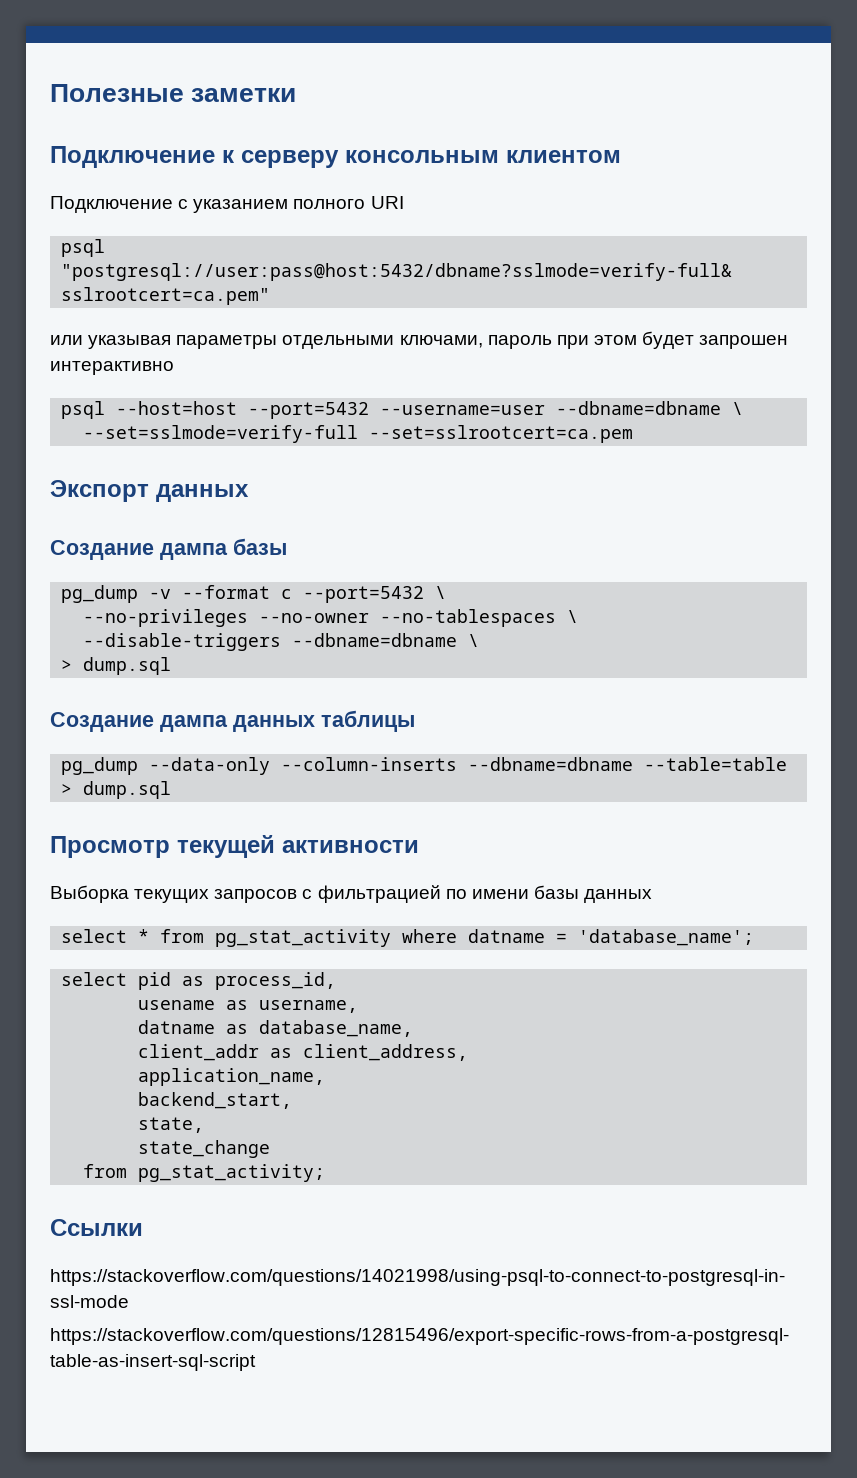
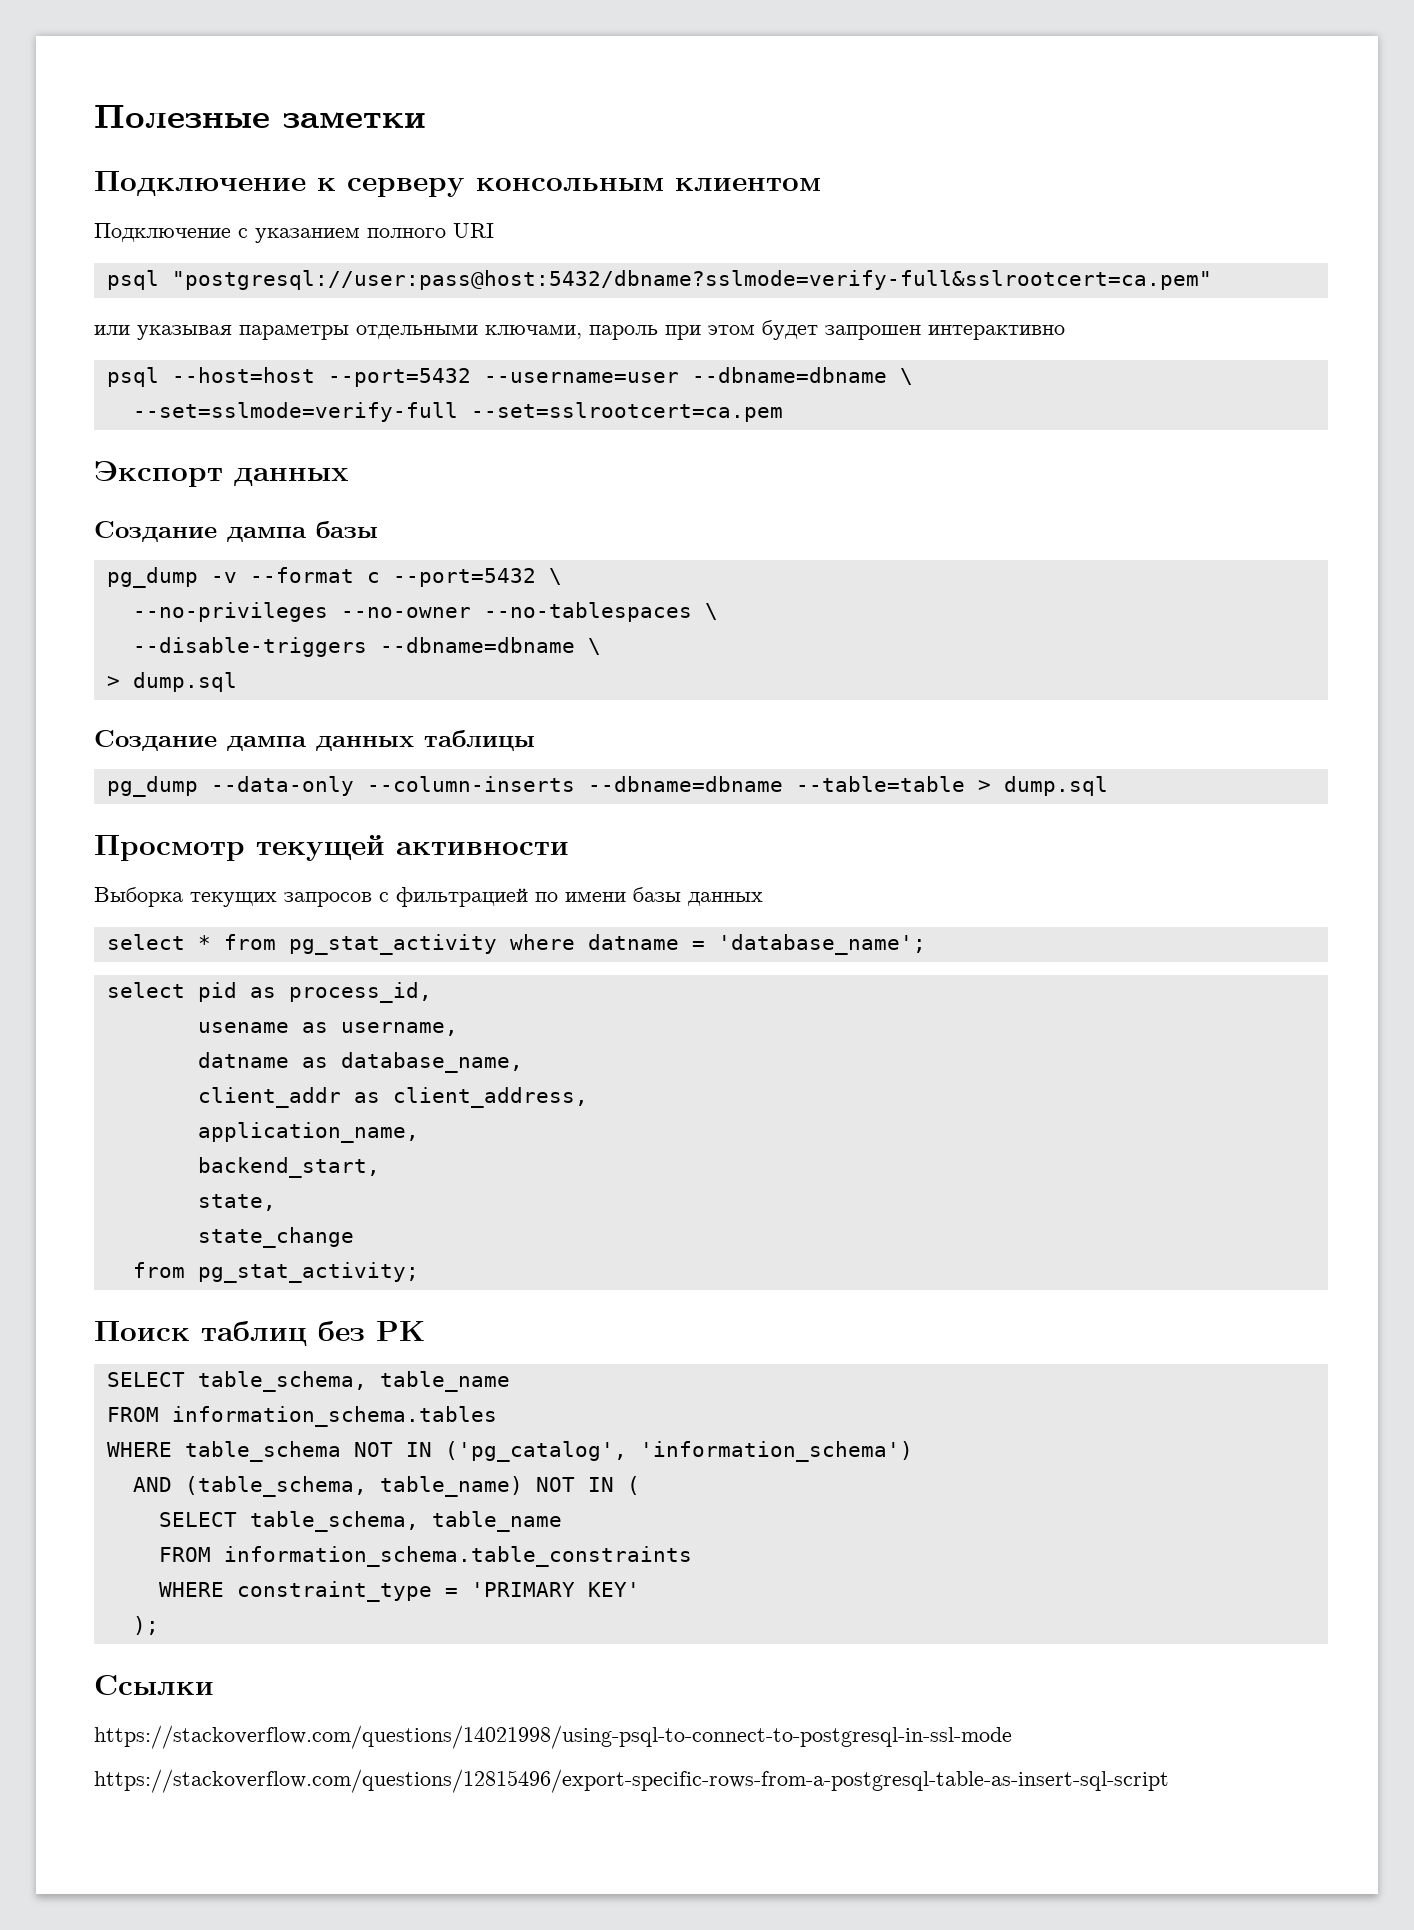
(326, 1173) none -> [94,1321,425,1346] [106,1371,510,1392] [106,1406,497,1427] [106,1441,913,1462] [132,1476,640,1497] [158,1511,562,1532] [158,1546,692,1567] [158,1581,640,1602] [132,1616,159,1635] // Поиск таблиц без PK // SELECT table_schema, table_name // FROM information_schema.tables // WHERE table_schema NOT IN ('pg_catalog', 'information_schema') // AND (table_schema, table_name) NOT IN ( // SELECT table_schema, table_name // FROM information_schema.table_constraints // WHERE constraint_type = 'PRIMARY KEY' // );

